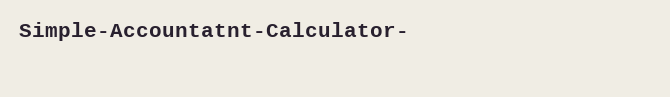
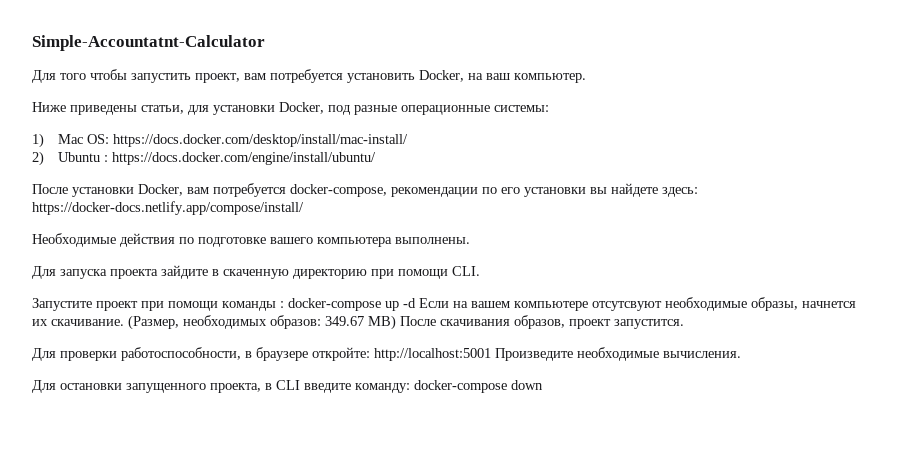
[19,22,409,41] Simple-Accountatnt-Calculator- -> [32,35,265,51] [32,69,586,83] [32,102,549,115] [32,133,409,148] [32,151,377,166] [32,183,698,197] [32,201,304,215] [32,233,470,247] [32,265,480,279] [32,297,856,311] [32,315,684,330] [32,347,741,361] [32,380,543,393] Simple-Accountatnt-Calculator // Для того чтобы запустить проект, вам потребуется установить Docker, на ваш компьютер. // Ниже приведены статьи, для установки Docker, под разные операционные системы: // 1) Mac OS: https://docs.docker.com/desktop/install/mac-install/ // 2) Ubuntu : https://docs.docker.com/engine/install/ubuntu/ // После установки Docker, вам потребуется docker-compose, рекомендации по его установки вы найдете здесь: https://docker-docs.netlify.app/compose/install/ // Необходимые действия по подготовке вашего компьютера выполнены. // Для запуска проекта зайдите в скаченную директорию при помощи CLI. // Запустите проект при помощи команды : docker-compose up -d Если на вашем компьютере отсутсвуют необходимые образы, начнется их скачивание. (Размер, необходимых образов: 349.67 MB) После скачивания образов, проект запустится. // Для проверки работоспособности, в браузере откройте: http://localhost:5001 Произведите необходимые вычисления. // Для остановки запущенного проекта, в CLI введите команду: docker-compose down

